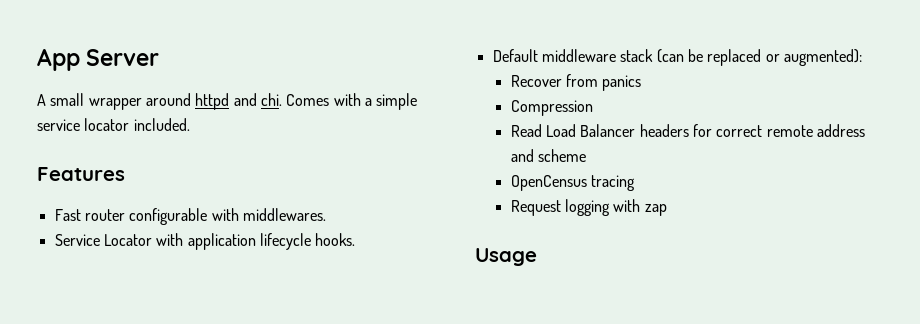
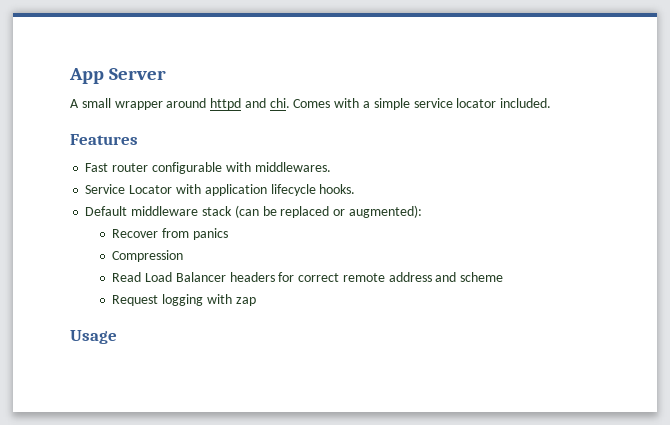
[510,175,636,191] // OpenCensus tracing -> (504, 277) none

